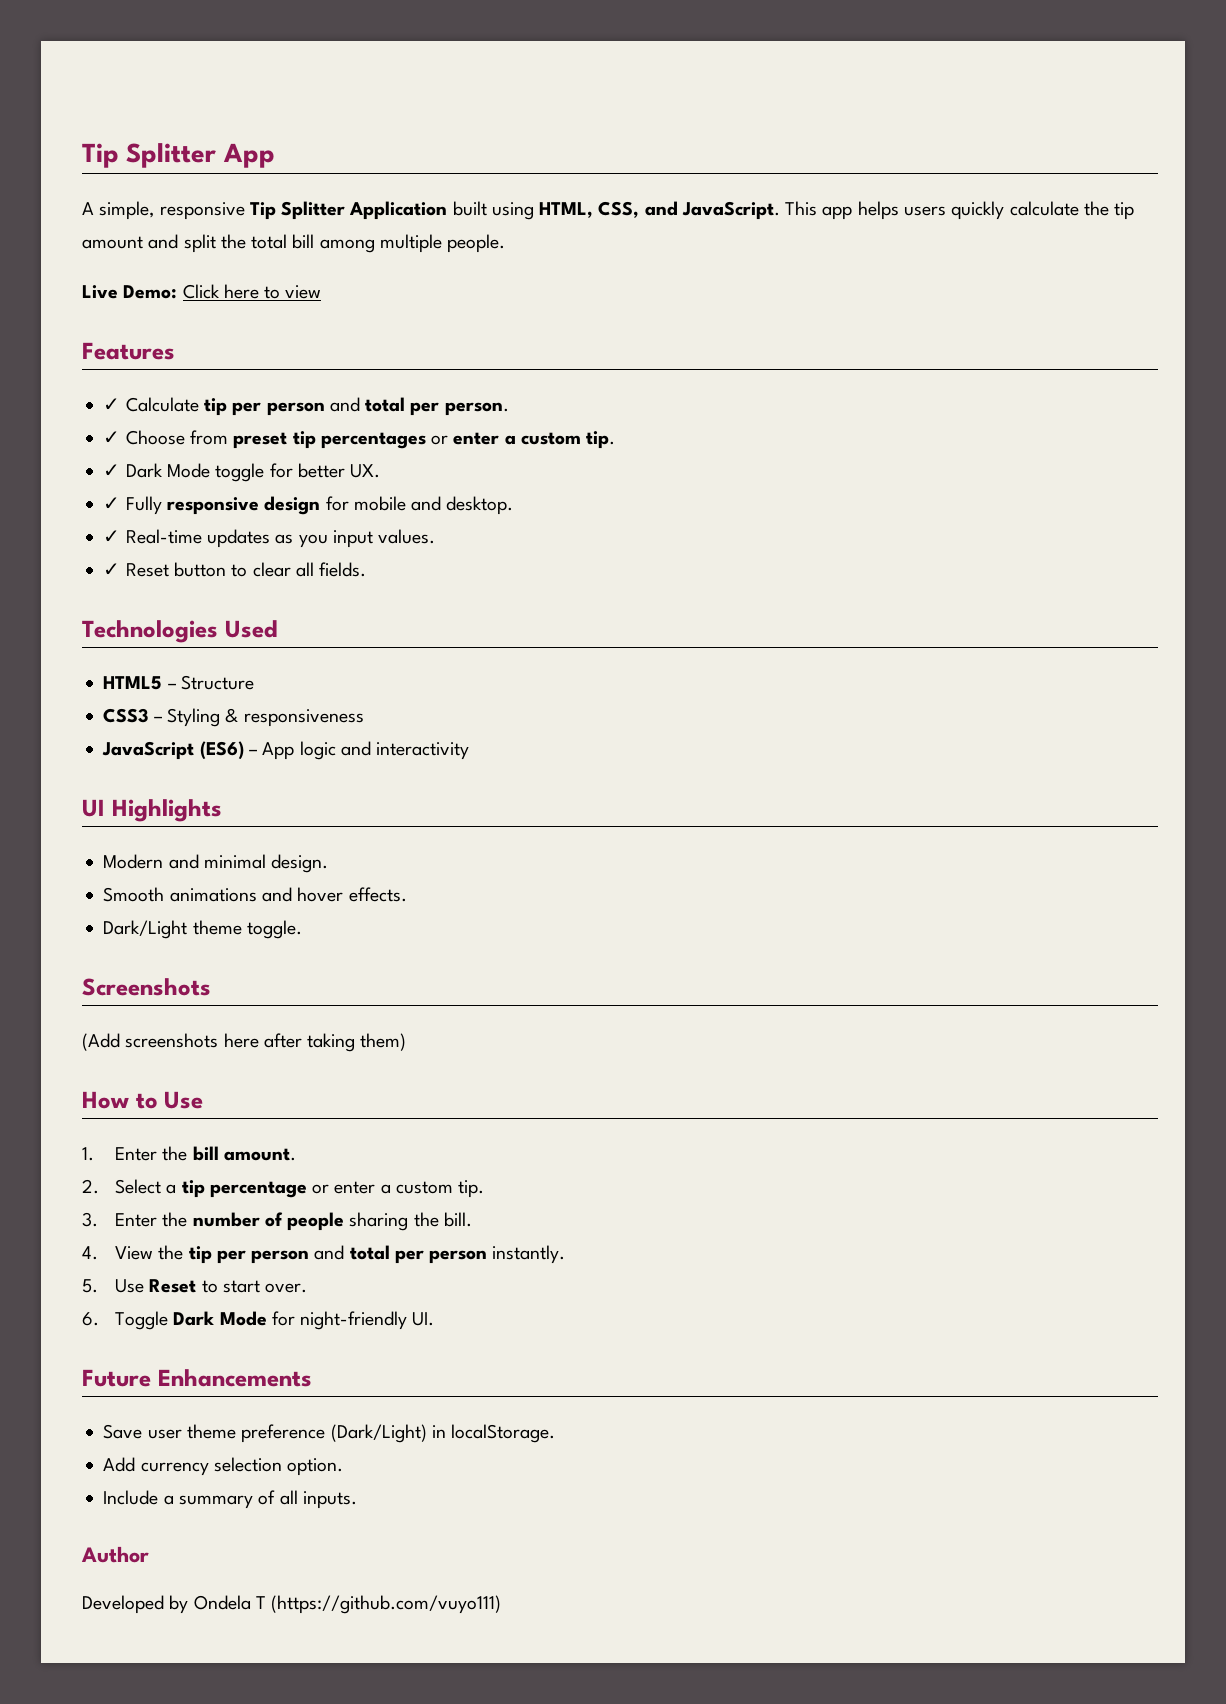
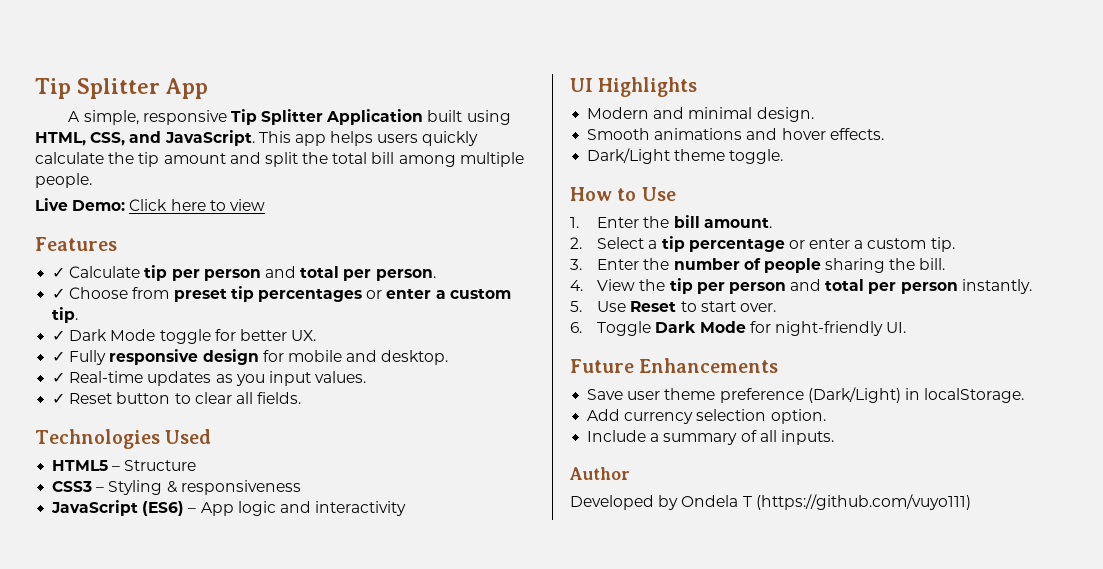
[82,978,211,996] [82,1033,407,1052] // Screenshots // (Add screenshots here after taking them) -> (784, 156) none

